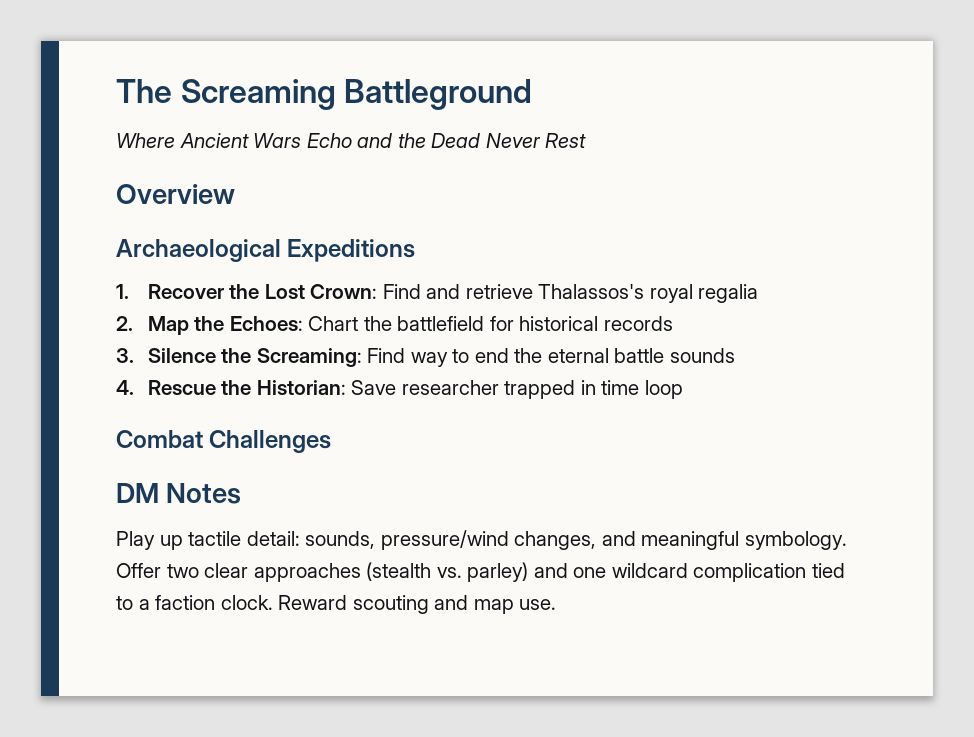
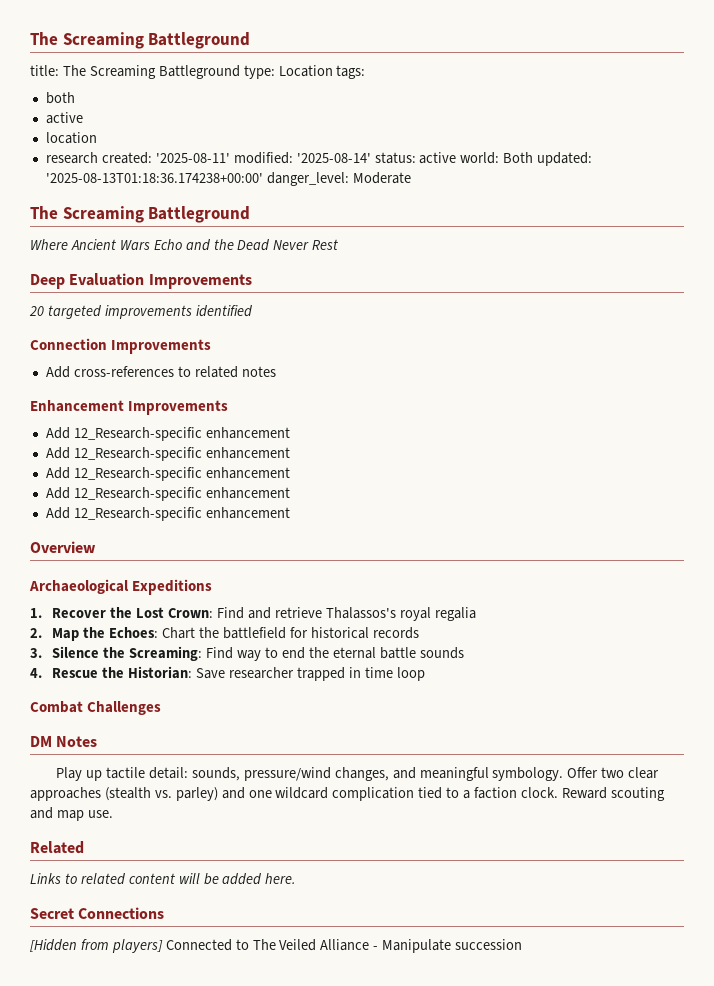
[116,79,533,110] The Screaming Battleground -> [30,32,251,49] [30,65,366,79] [45,92,75,104] [45,112,83,124] [45,132,97,144] [45,152,593,166] [45,172,411,186] [30,206,251,223] The Screaming Battleground // title: The Screaming Battleground type: Location tags: // both // active // location // research created: '2025-08-11' modified: '2025-08-14' status: active world: Both updated: '2025-08-13T01:18:36.174238+00:00' danger_level: Moderate // The Screaming Battleground
(587, 140) none -> [30,273,252,289] [29,305,252,319] [30,338,212,354] [45,366,276,378] [30,400,229,415] [45,427,290,441] [45,447,290,461] [45,467,290,481] [45,487,290,501] [45,507,290,521] // Deep Evaluation Improvements // 20 targeted improvements identified // Connection Improvements // Add cross-references to related notes // Enhancement Improvements // Add 12_Research-specific enhancement // Add 12_Research-specific enhancement // Add 12_Research-specific enhancement // Add 12_Research-specific enhancement // Add 12_Research-specific enhancement
(557, 604) none -> [30,841,84,854] [30,873,297,885] [30,907,165,919] [30,939,523,953] // Related // Links to related content will be added here. // Secret Connections // [Hidden from players] Connected to The Veiled Alliance - Manipulate succession

